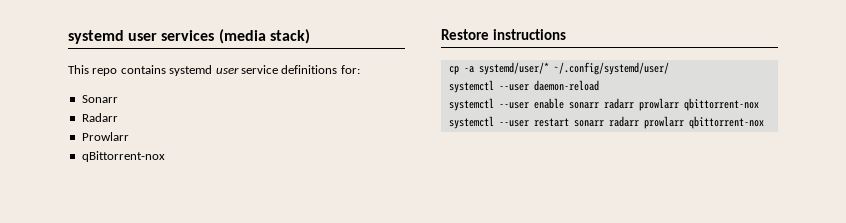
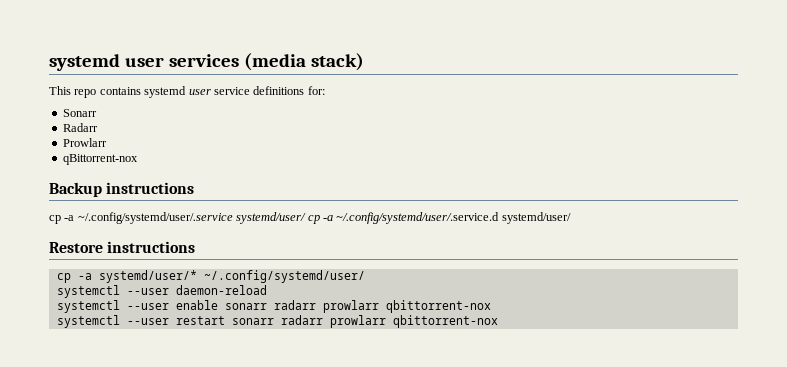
(165, 156) none -> [49,182,195,197] [49,212,571,224] // Backup instructions // cp -a ~/.config/systemd/user/.service systemd/user/ cp -a ~/.config/systemd/user/.service.d systemd/user/

